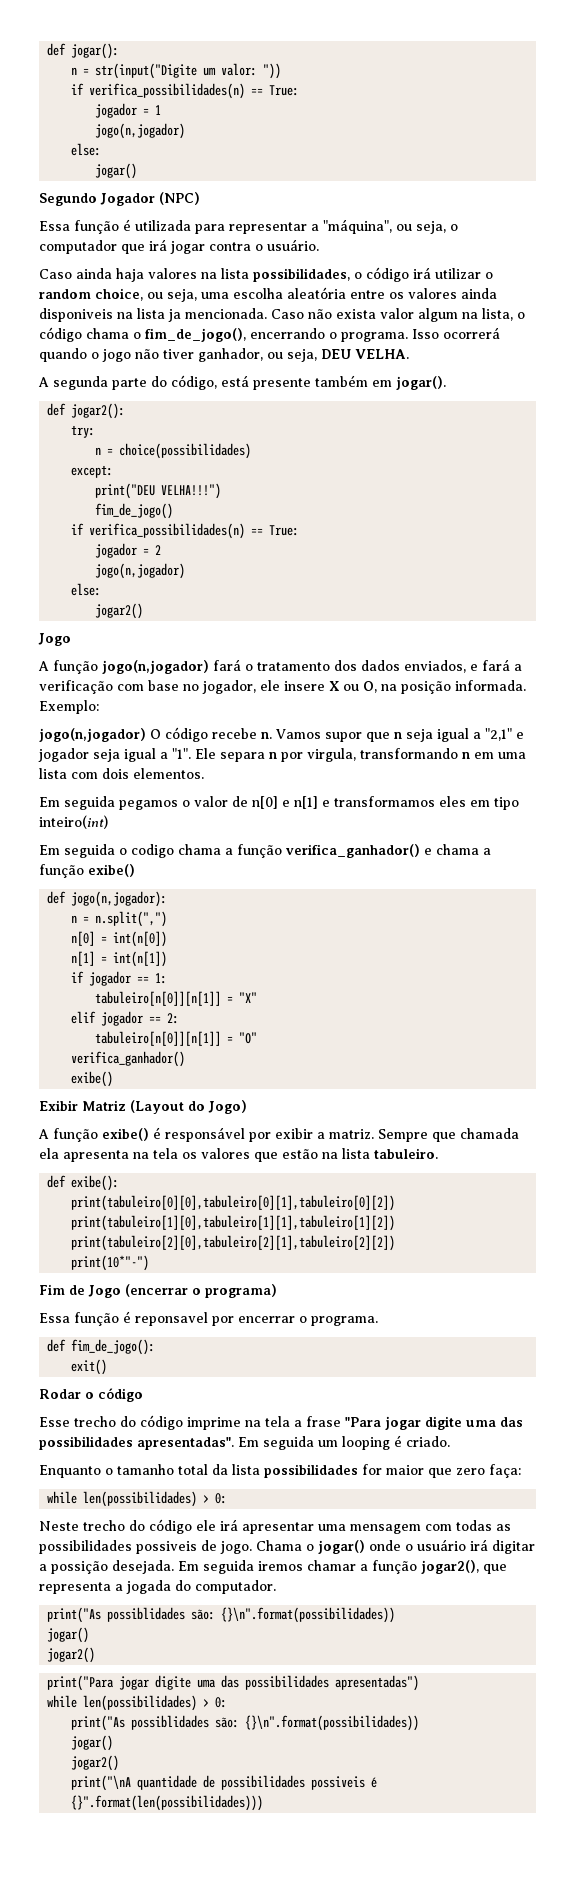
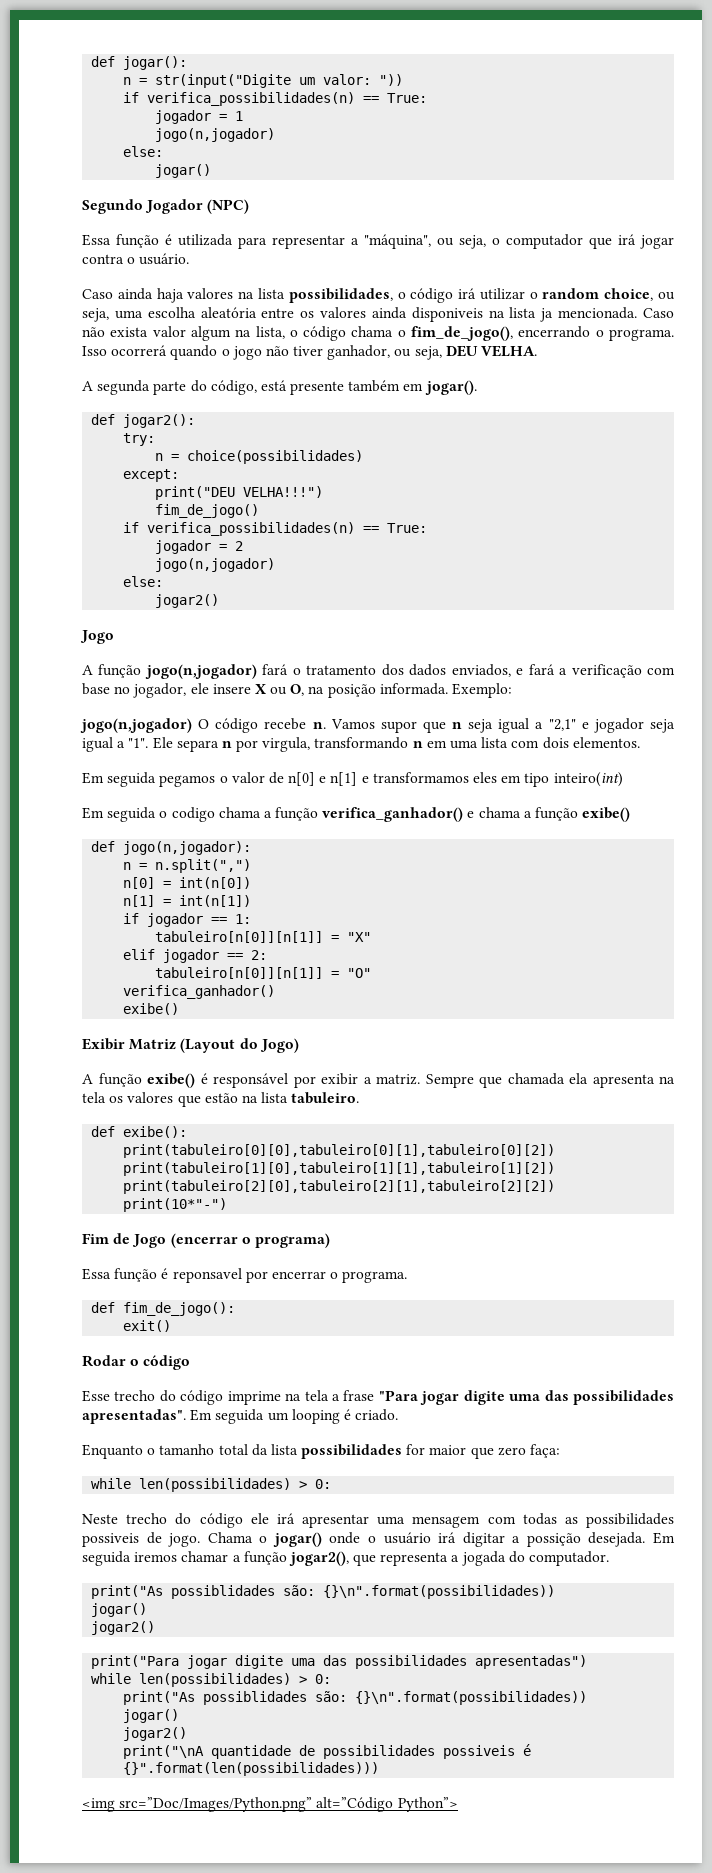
(264, 1803) none -> [82,1797,458,1812] // <img src=”Doc/Images/Python.png” alt=”Código Python”>

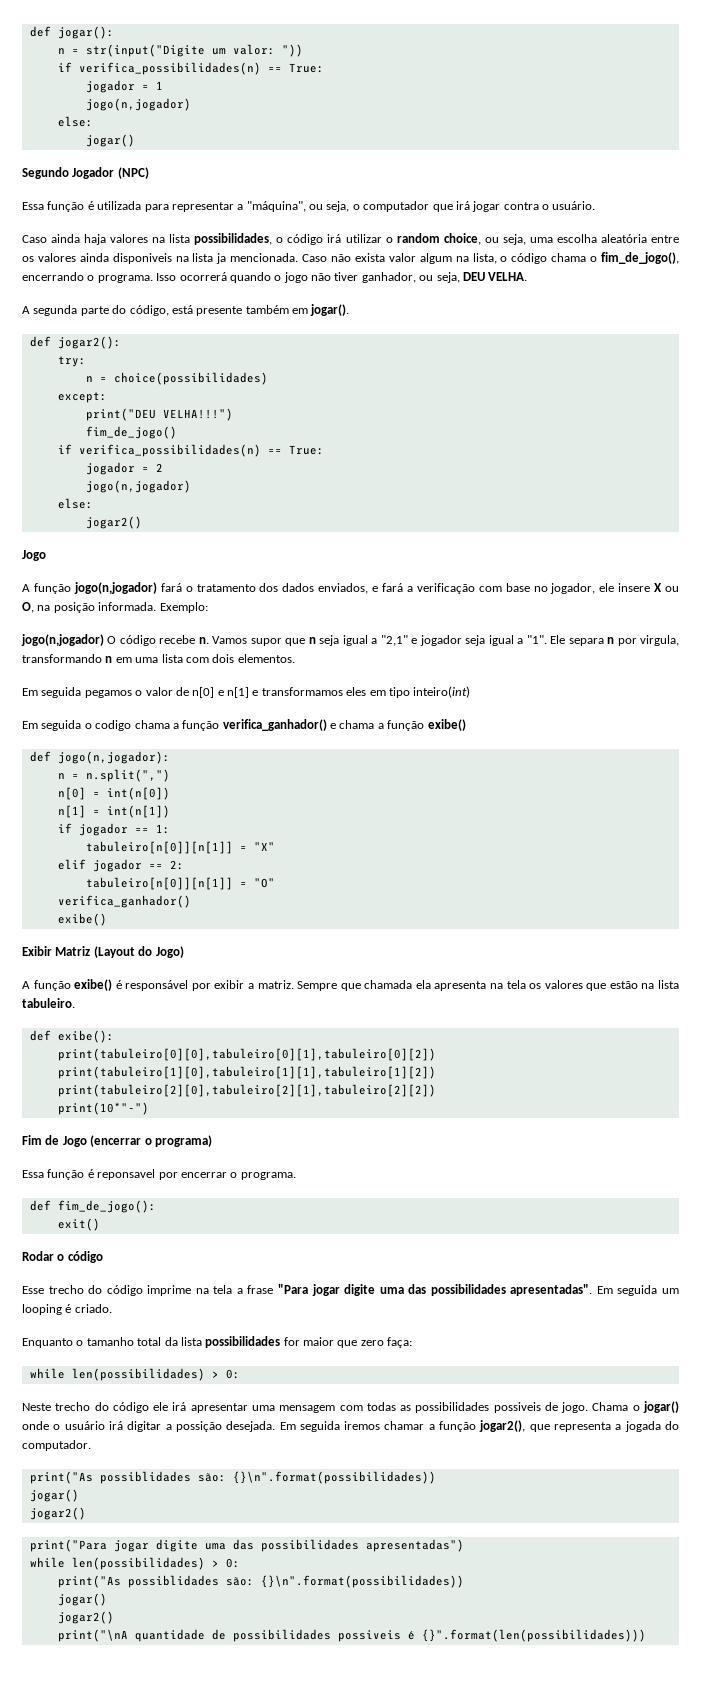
[82,1797,458,1812] // <img src=”Doc/Images/Python.png” alt=”Código Python”> -> (646, 1635) none

